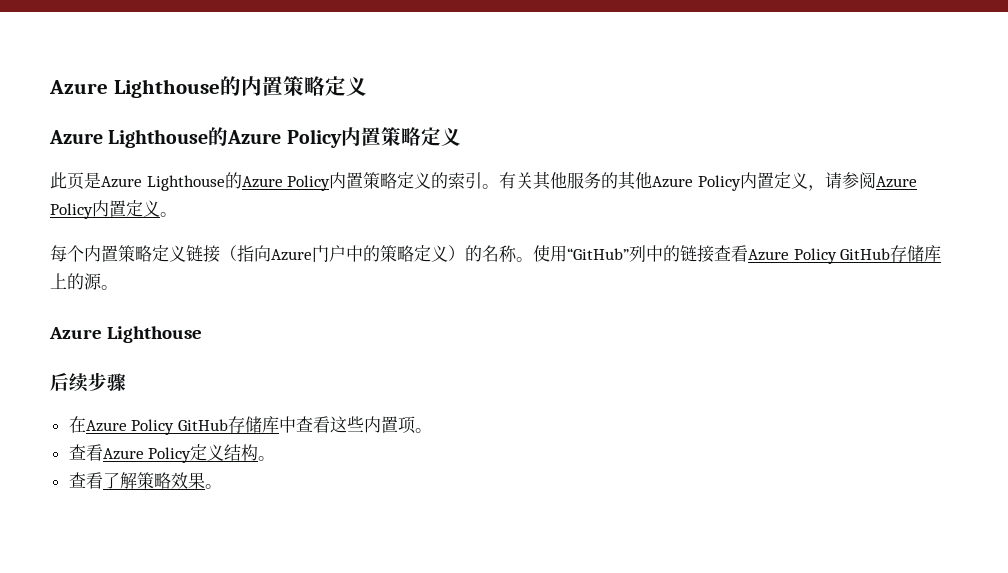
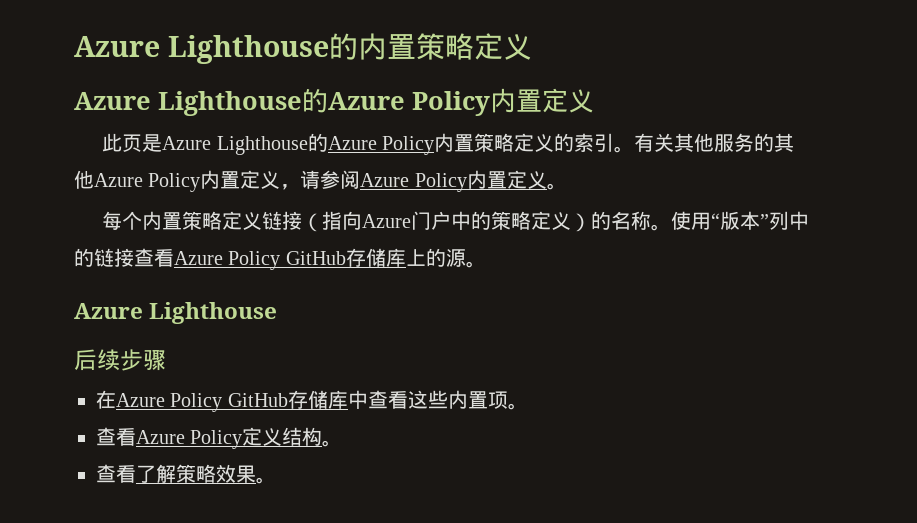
[380,127,421,146] 策略 -> (542, 100) none
[567,248,629,260] “GitHub” -> [711,211,770,230] “版本”

